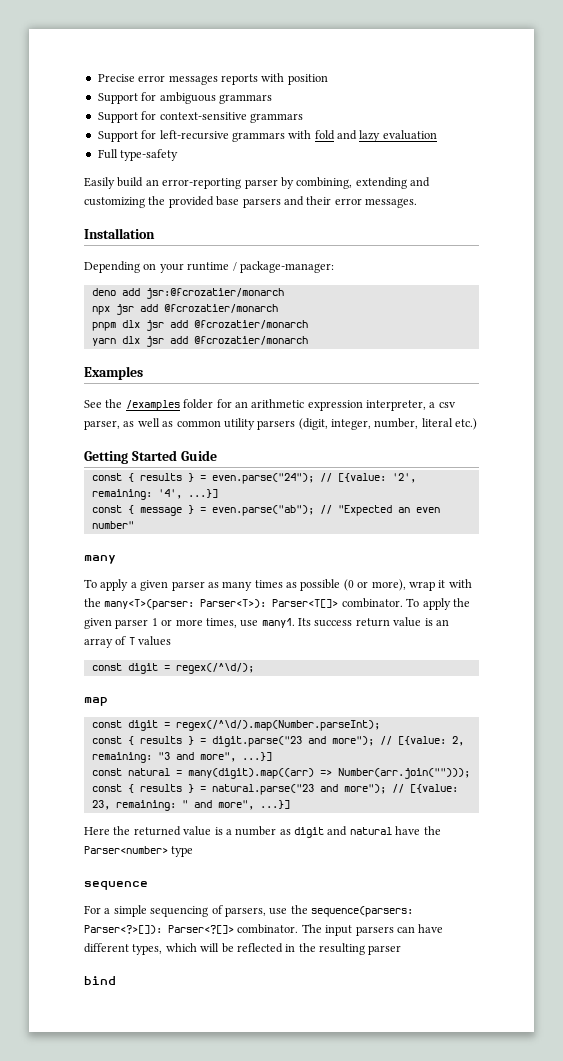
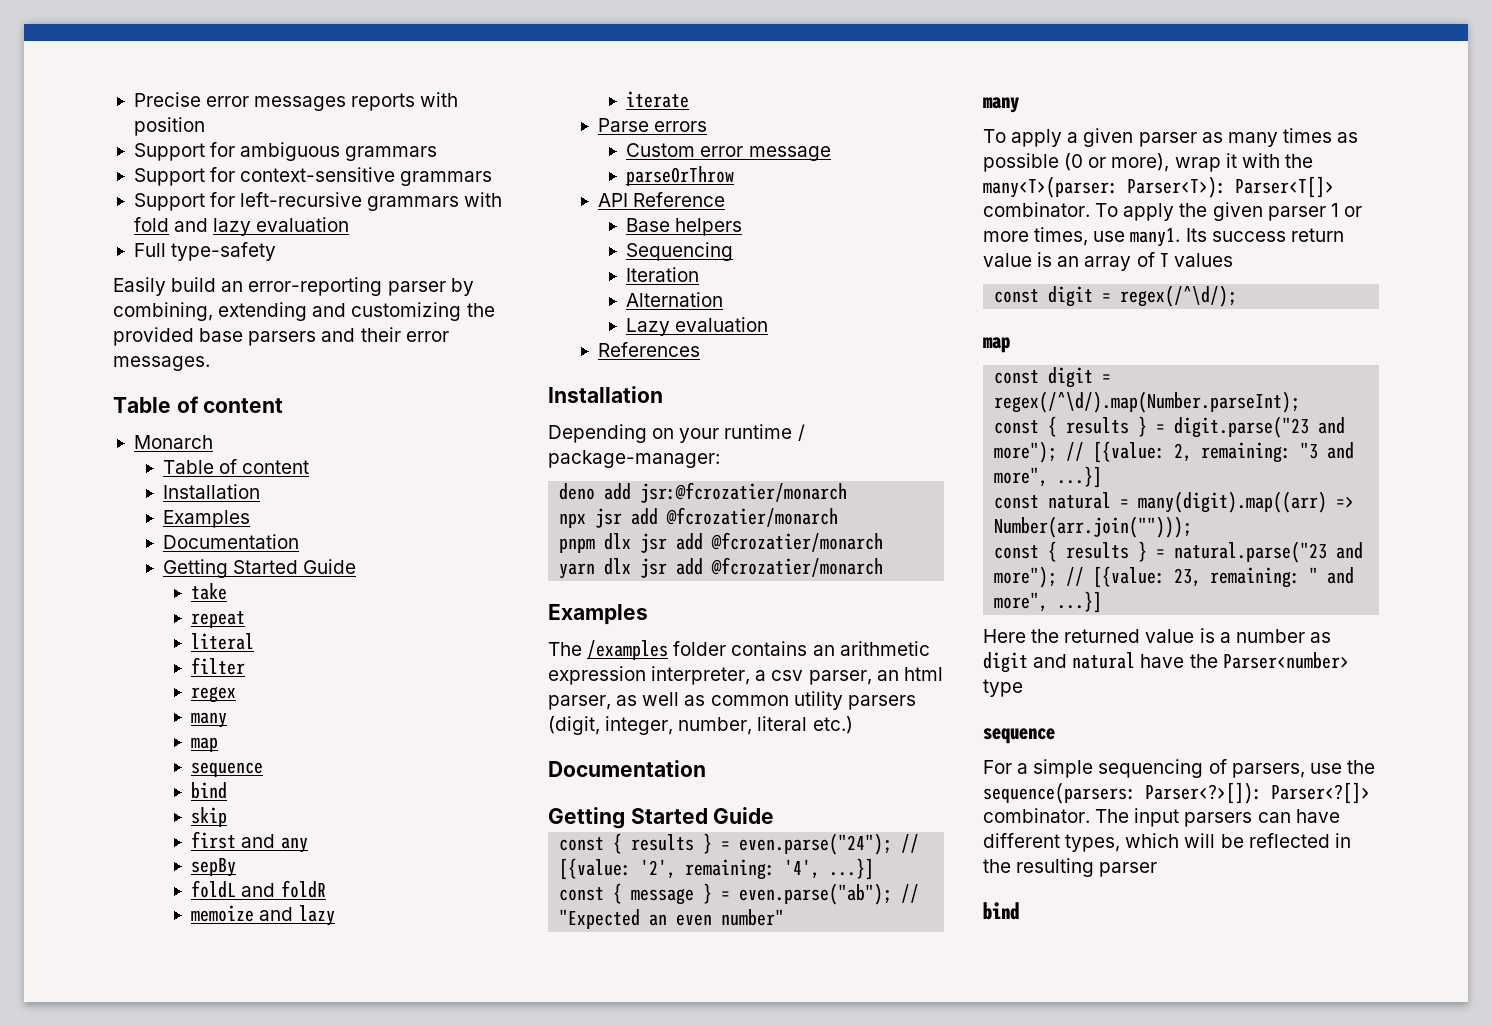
(417, 203) none -> [113,396,284,413] [133,435,213,449] [162,459,309,474] [162,484,260,499] [162,510,250,528] [162,534,299,549] [162,559,356,578] [191,583,228,600] [191,611,246,628] [191,633,255,650] [191,657,246,675] [191,686,237,703] [191,712,228,728] [191,737,219,752] [191,762,264,777] [191,782,228,799] [191,807,228,827] [191,831,308,853] [191,858,237,877] [191,880,326,898] [191,905,335,926] [626,91,690,108] [597,118,707,132] [626,143,831,161] [626,166,735,186] [597,192,725,207] [626,218,743,236] [626,242,734,261] [626,267,700,282] [626,292,724,307] [626,317,769,336] [597,342,700,357] // Table of content // Monarch // Table of content // Installation // Examples // Documentation // Getting Started Guide // take // repeat // literal // filter // regex // many // map // sequence // bind // skip // first and any // sepBy // foldL and foldR // memoize and lazy // iterate // Parse errors // Custom error message // parseOrThrow // API Reference // Base helpers // Sequencing // Iteration // Alternation // Lazy evaluation // References
[84,399,123,408] See the -> [548,642,582,656] The
[216,399,232,408] for -> [731,641,808,656] contains
(120, 425) none -> [876,667,943,681] [548,695,611,710] an html parser,
(478, 424) none -> [548,760,706,777] // Documentation

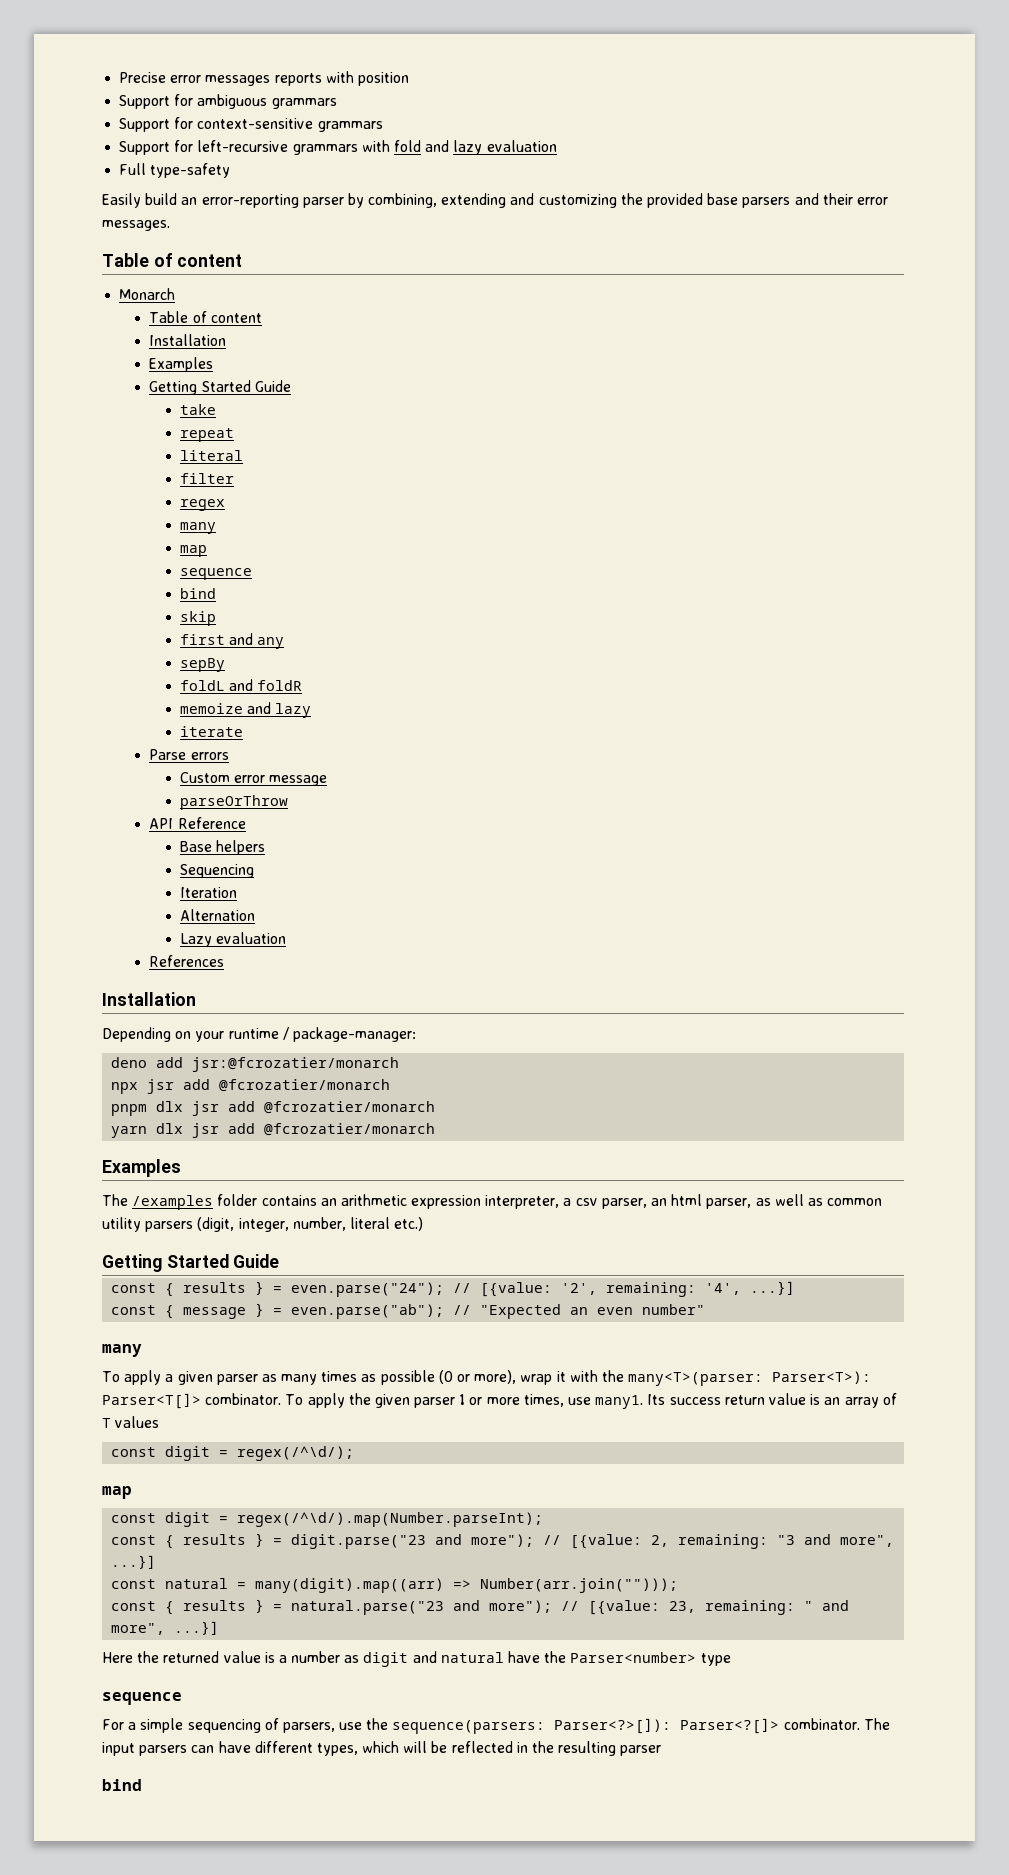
[162,534,299,549] // Documentation -> (214, 364) none
[548,760,706,777] // Documentation -> (424, 1224) none

